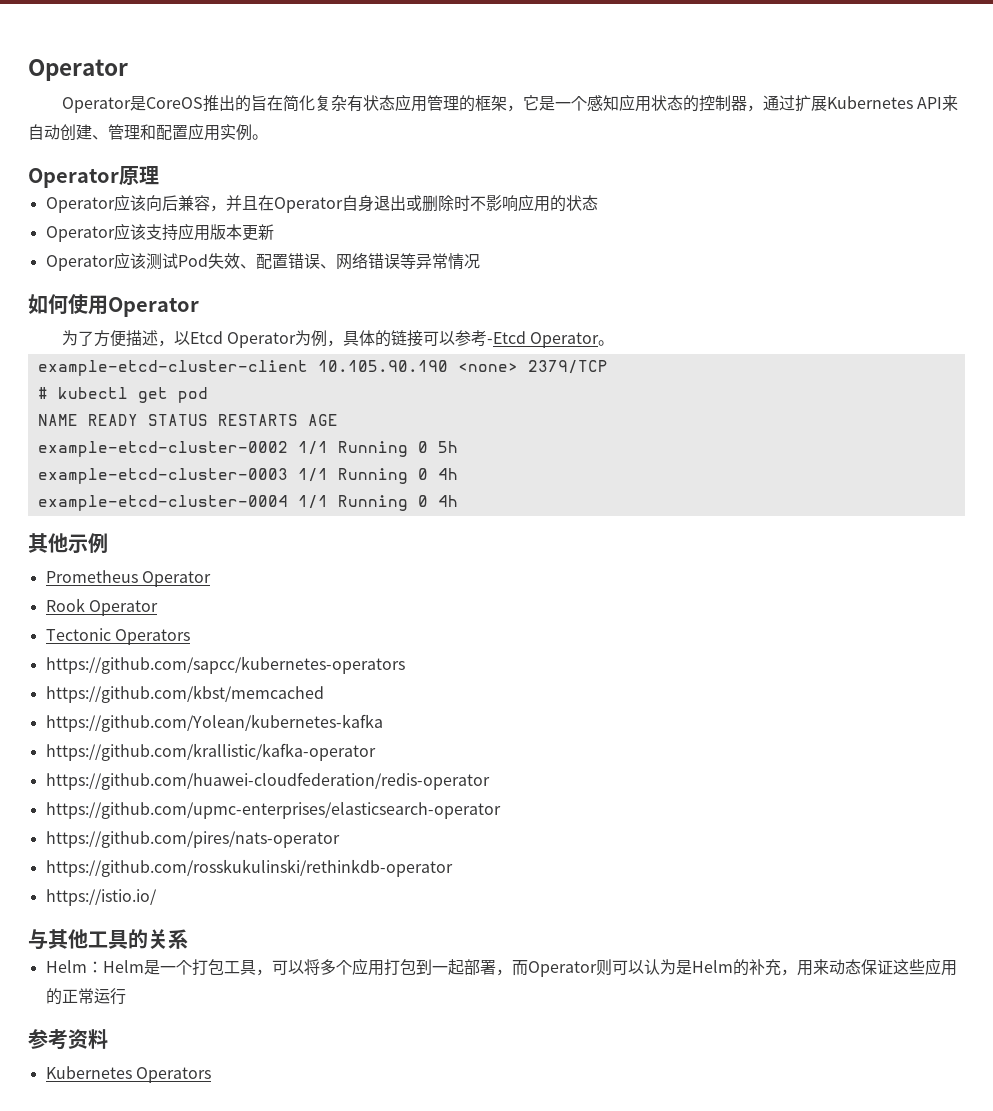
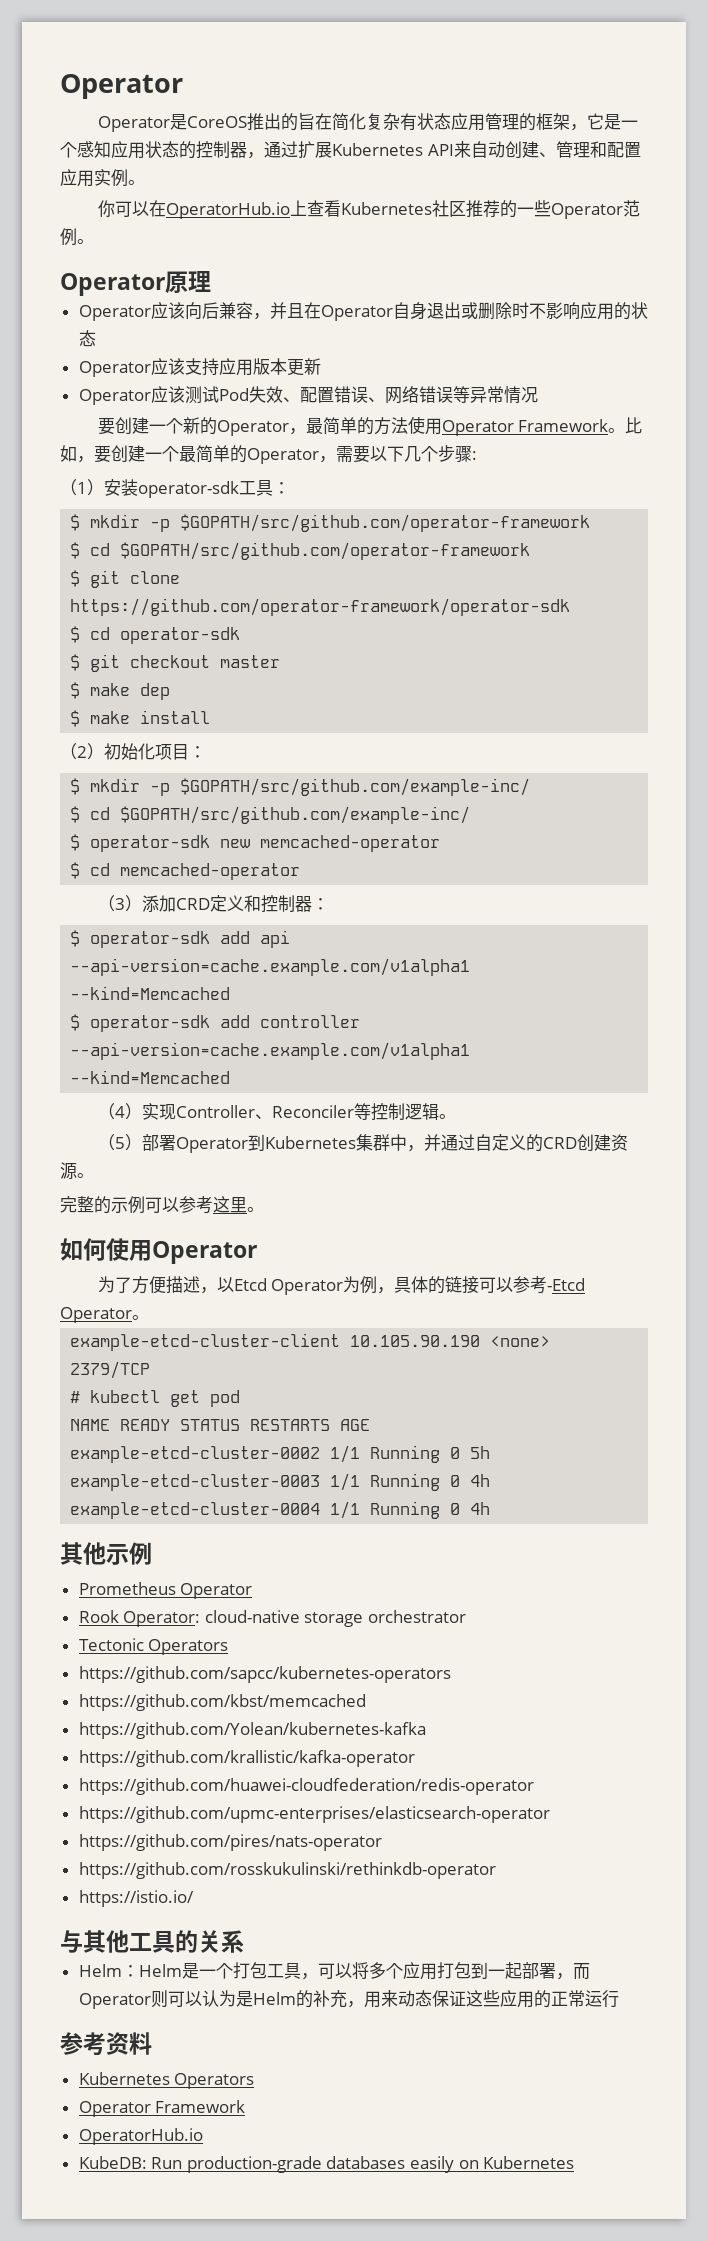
(268, 137) none -> [97,200,640,219] [60,228,94,246] // 你可以在OperatorHub.io上查看Kubernetes社区推荐的一些Operator范例。
(480, 261) none -> [97,416,643,436] [60,445,477,464] [60,479,290,498] [70,514,591,532] [70,542,531,560] [70,570,181,588] [70,598,571,616] [70,626,241,644] [70,654,281,672] [70,682,171,700] [70,710,211,727] [60,743,206,760] [70,778,531,796] [70,806,471,824] [70,834,441,852] [70,862,301,880] [97,895,329,913] [70,930,291,948] [70,958,471,976] [70,986,231,1000] [70,1014,361,1032] [70,1042,471,1060] [70,1070,231,1084] [97,1103,456,1121] [97,1134,628,1153] [60,1162,94,1180] [60,1196,264,1214] // 要创建一个新的Operator，最简单的方法使用Operator Framework。比如，要创建一个最简单的Operator，需要以下几个步骤: // （1）安装operator-sdk工具： // $ mkdir -p $GOPATH/src/github.com/operator-framework // $ cd $GOPATH/src/github.com/operator-framework // $ git clone https://github.com/operator-framework/operator-sdk // $ cd operator-sdk // $ git checkout master // $ make dep // $ make install // （2）初始化项目： // $ mkdir -p $GOPATH/src/github.com/example-inc/ // $ cd $GOPATH/src/github.com/example-inc/ // $ operator-sdk new memcached-operator // $ cd memcached-operator // （3）添加CRD定义和控制器： // $ operator-sdk add api --api-version=cache.example.com/v1alpha1 --kind=Memcached // $ operator-sdk add controller --api-version=cache.example.com/v1alpha1 --kind=Memcached // （4）实现Controller、Reconciler等控制逻辑。 // （5）部署Operator到Kubernetes集群中，并通过自定义的CRD创建资源。 // 完整的示例可以参考这里。
[88,600,158,616] Operator -> [123,1610,467,1627] Operator: cloud-native storage orchestrator
(211, 1075) none -> [78,2100,246,2117] [78,2128,203,2145] [78,2156,575,2173] // Operator Framework // OperatorHub.io // KubeDB: Run production-grade databases easily on Kubernetes

